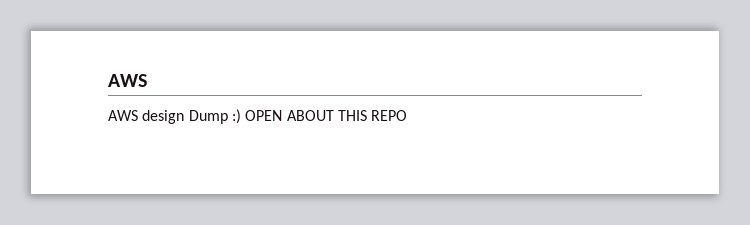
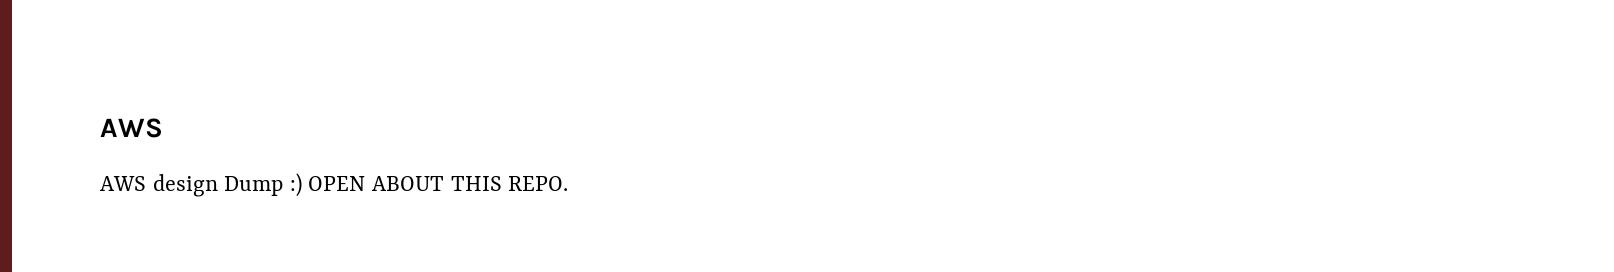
[371,110,408,121] REPO -> [508,176,569,191] REPO.

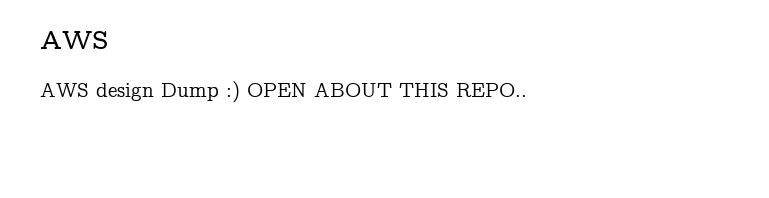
[508,176,569,191] REPO. -> [456,83,527,97] REPO..

